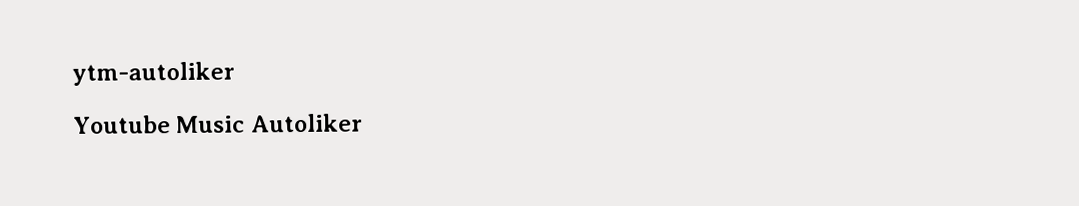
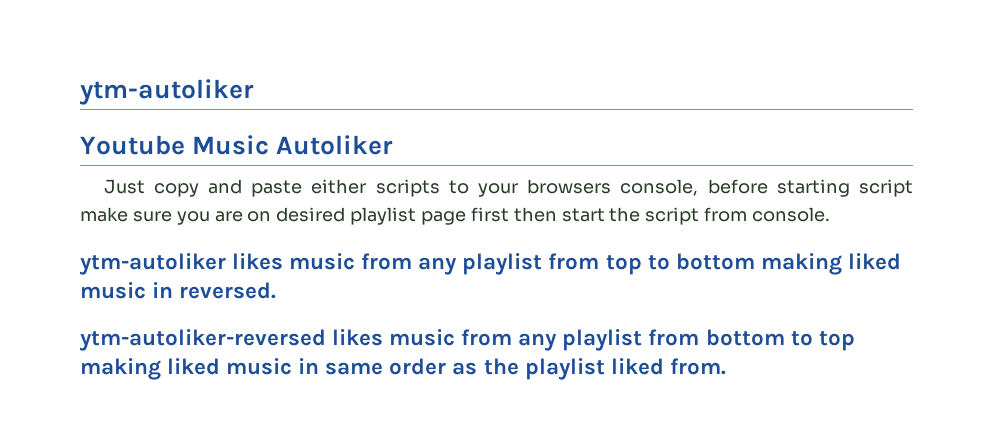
(363, 123) none -> [103,179,914,197] [80,207,831,225] [80,253,901,275] [80,282,277,299] [80,329,855,351] [80,358,726,380] // Just copy and paste either scripts to your browsers console, before starting script make sure you are on desired playlist page first then start the script from console. // ytm-autoliker likes music from any playlist from top to bottom making liked music in reversed. // ytm-autoliker-reversed likes music from any playlist from bottom to top making liked music in same order as the playlist liked from.

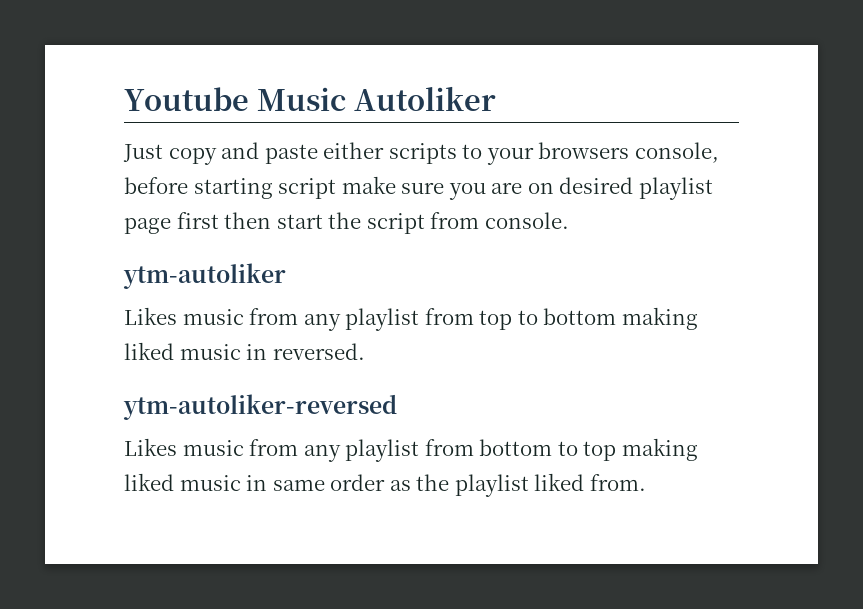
[80,79,254,105] ytm-autoliker // -> (124, 99) none
[232,253,284,270] likes -> [124,307,177,325] // Likes
[332,329,384,346] likes -> [124,438,177,456] // Likes

